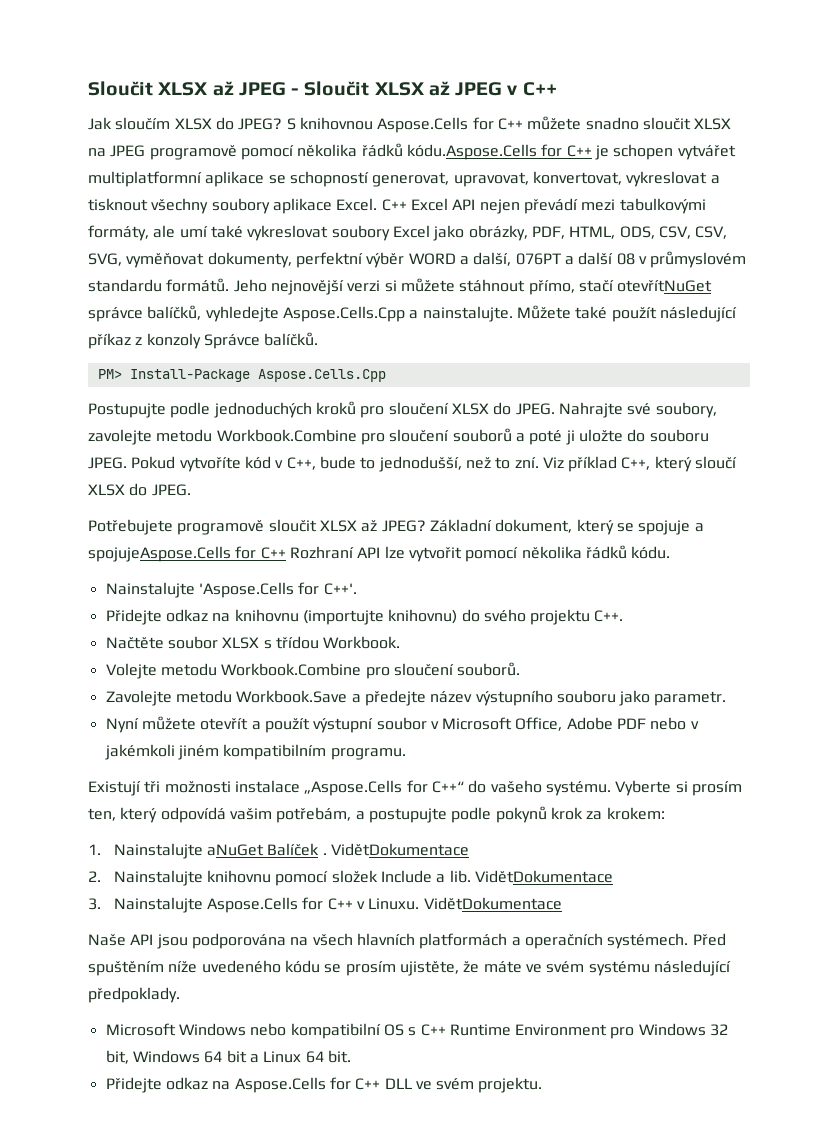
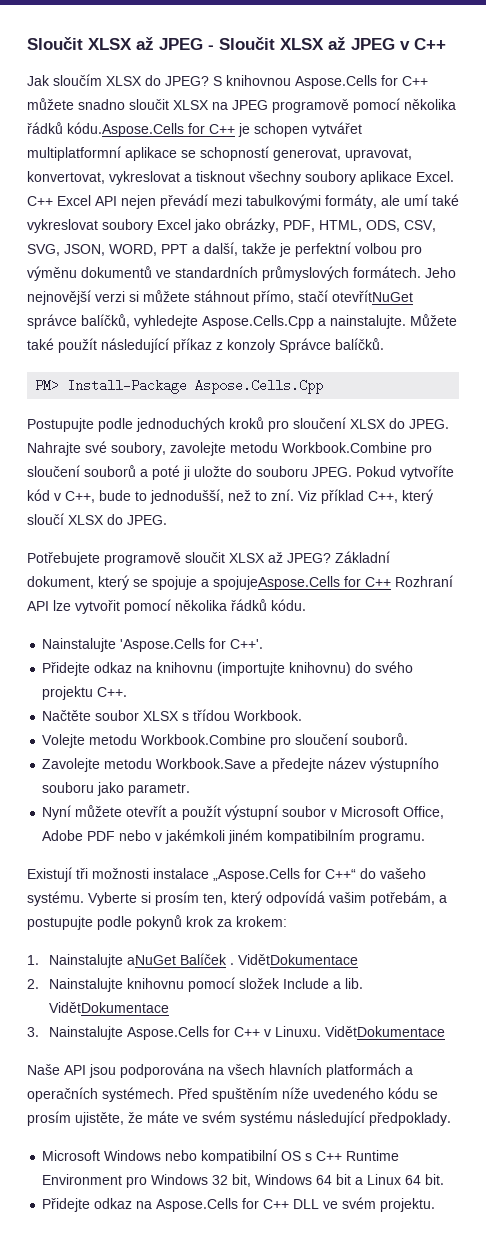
[695,226,728,239] [88,251,747,268] [88,278,230,292] CSV, SVG, vyměňovat dokumenty, perfektní výběr WORD a další, 076PT a další 08 v průmyslovém standardu formátů. -> [27,242,422,257] [27,266,421,281] SVG, JSON, WORD, PPT a další, takže je perfektní volbou pro výměnu dokumentů ve standardních průmyslových formátech.

